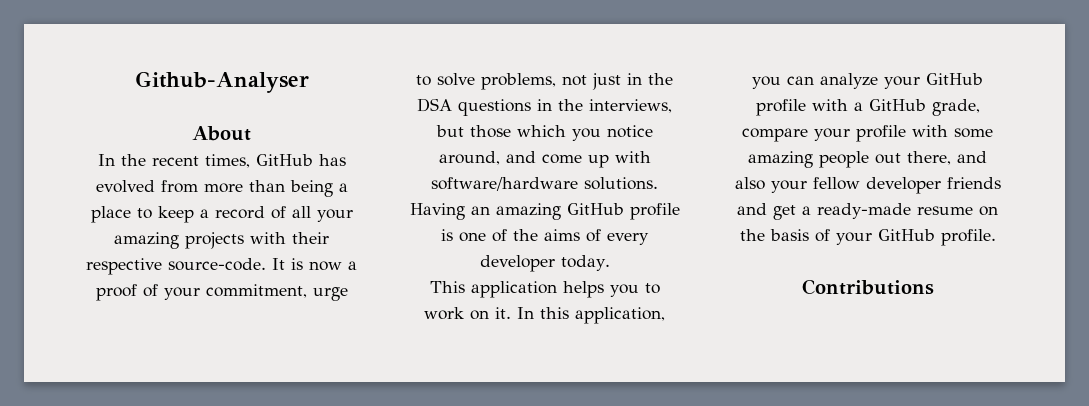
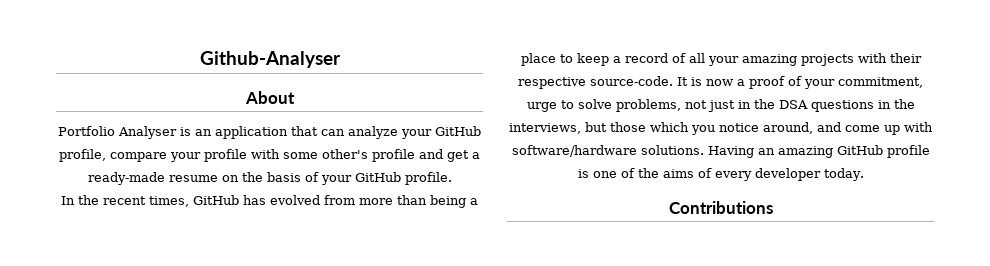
(251, 133) none -> [58,126,481,139] [59,149,480,162] [87,172,452,185] // Portfolio Analyser is an application that can analyze your GitHub profile, compare your profile with some other's profile and get a ready-made resume on the basis of your GitHub profile.
[429,281,660,298] [424,307,665,324] [752,73,983,89] [755,99,980,116] [742,125,993,142] [748,151,987,168] [734,177,1001,194] [737,203,998,220] [739,229,996,246] // This application helps you to work on it. In this application, you can analyze your GitHub profile with a GitHub grade, compare your profile with some amazing people out there, and also your fellow developer friends and get a ready-made resume on the basis of your GitHub profile. -> (864, 174) none

